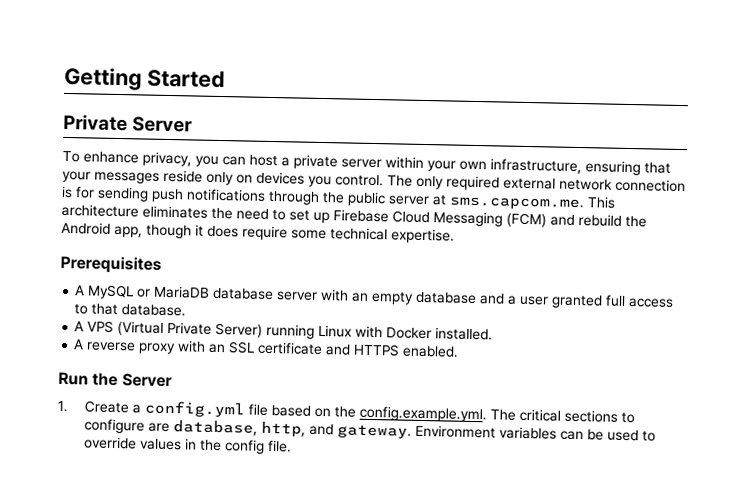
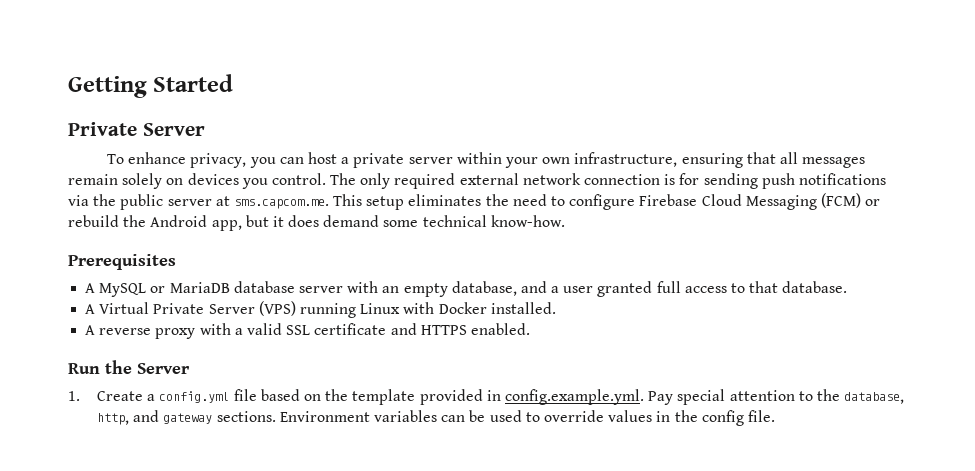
[62,169,234,186] your messages reside only -> [779,152,866,168] [68,173,163,189] all messages remain solely
[268,190,320,205] through -> [68,195,89,206] via
[61,203,139,218] architecture -> [366,196,405,210] setup
[289,209,330,224] set up -> [569,194,636,210] configure
[550,214,575,226] and -> [865,199,881,206] or
[146,224,192,239] though -> [245,215,269,227] but
[242,225,288,241] require -> [323,215,380,227] demand
[391,228,455,244] expertise. -> [490,215,565,227] know-how.
[415,291,478,305] database -> [451,281,517,296] database,
[87,320,264,338] VPS (Virtual Private Server) -> [99,301,296,316] Virtual Private Server (VPS)
[208,343,227,354] an -> [234,323,282,335] a valid
[358,405,635,424] [83,418,170,434] config.example.yml. The critical sections to configure are -> [352,389,840,405] template provided in config.example.yml. Pay special attention to the
[336,424,412,439] gateway. -> [163,411,276,424] gateway sections.

